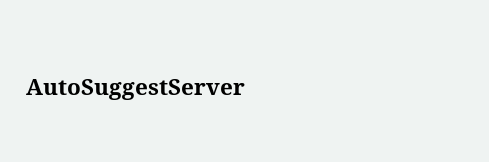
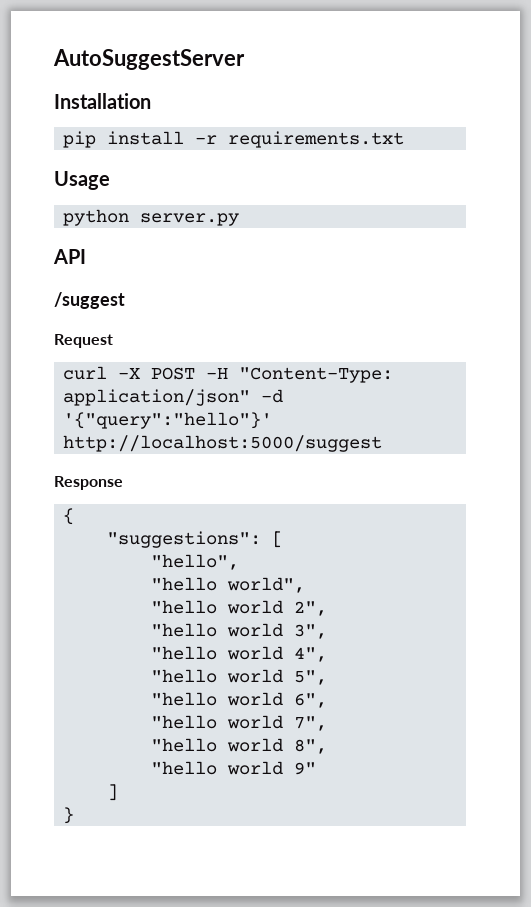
(245, 89) none -> [54,93,151,109] [63,131,405,148] [54,171,110,190] [63,209,240,226] [53,249,86,264] [54,292,125,309] [54,334,113,348] [63,366,394,383] [63,389,284,406] [63,412,273,429] [63,435,383,452] [54,476,123,490] [63,508,75,525] [107,531,284,548] [151,554,240,570] [151,577,306,593] [151,600,328,616] [151,623,328,639] [151,646,328,662] [151,669,328,685] [151,692,328,708] [151,715,328,731] [151,738,328,754] [151,761,317,775] [107,784,119,801] [63,807,75,824] // Installation // pip install -r requirements.txt // Usage // python server.py // API // /suggest // Request // curl -X POST -H "Content-Type: application/json" -d '{"query":"hello"}' http://localhost:5000/suggest // Response // { // "suggestions": [ // "hello", // "hello world", // "hello world 2", // "hello world 3", // "hello world 4", // "hello world 5", // "hello world 6", // "hello world 7", // "hello world 8", // "hello world 9" // ] // }

